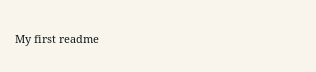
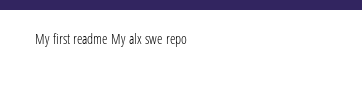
(99, 39) none -> [110,33,187,47] My alx swe repo

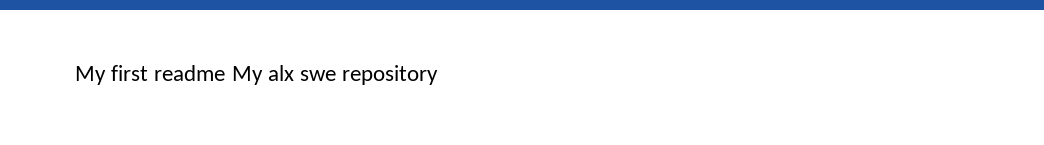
[165,36,187,47] repo -> [342,65,439,85] repository

